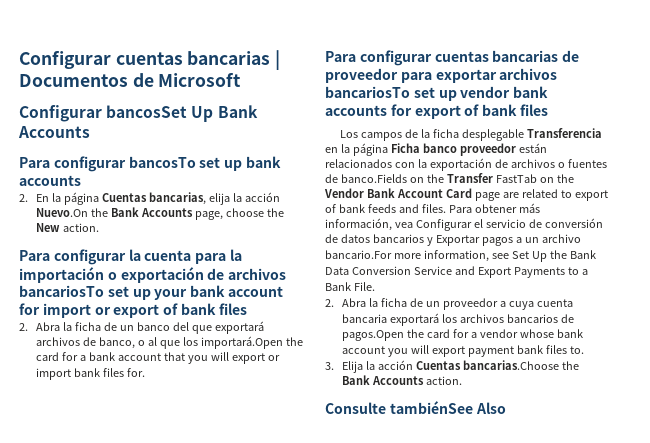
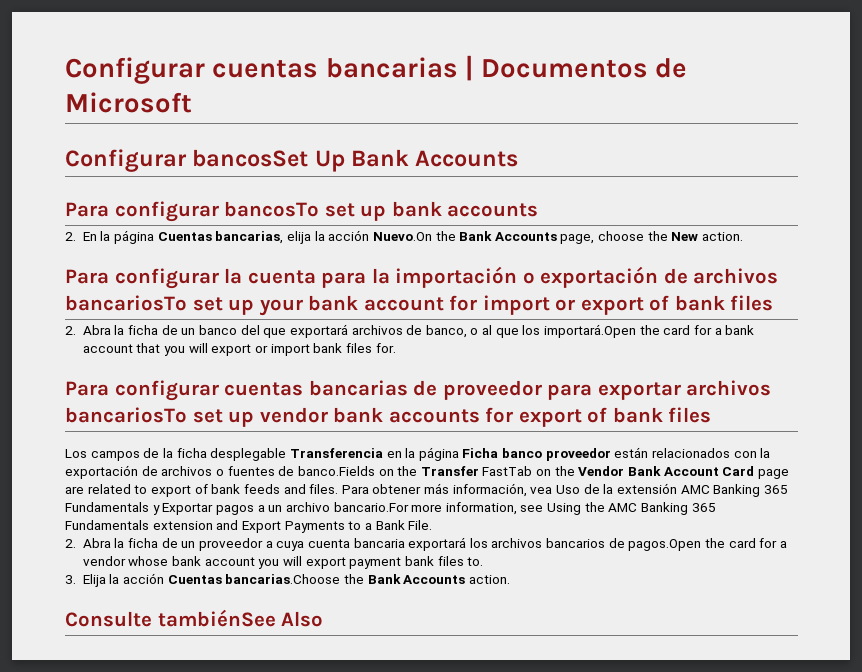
[415,218,603,231] [325,234,424,243] Configurar el servicio de conversión de datos bancarios -> [556,483,788,497] [65,502,149,512] Uso de la extensión AMC Banking 365 Fundamentals
[511,250,596,262] [325,266,452,275] Set Up the Bank Data Conversion Service -> [547,502,716,515] [65,520,213,530] Using the AMC Banking 365 Fundamentals extension

